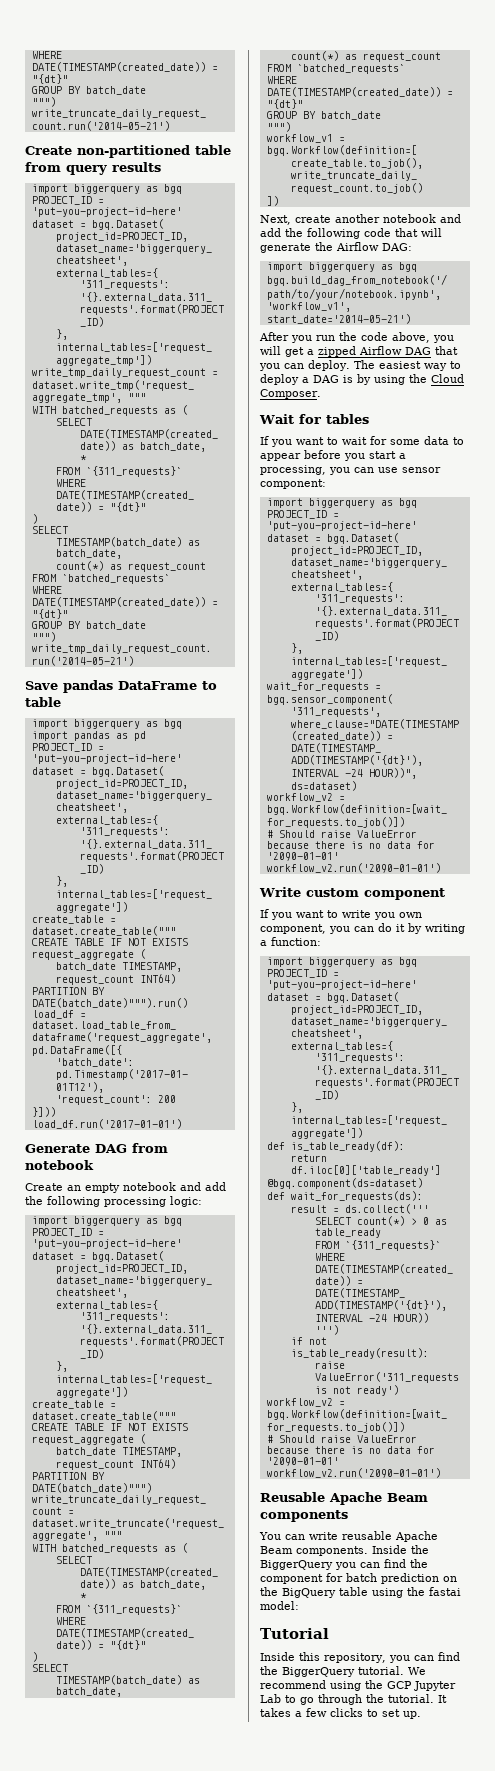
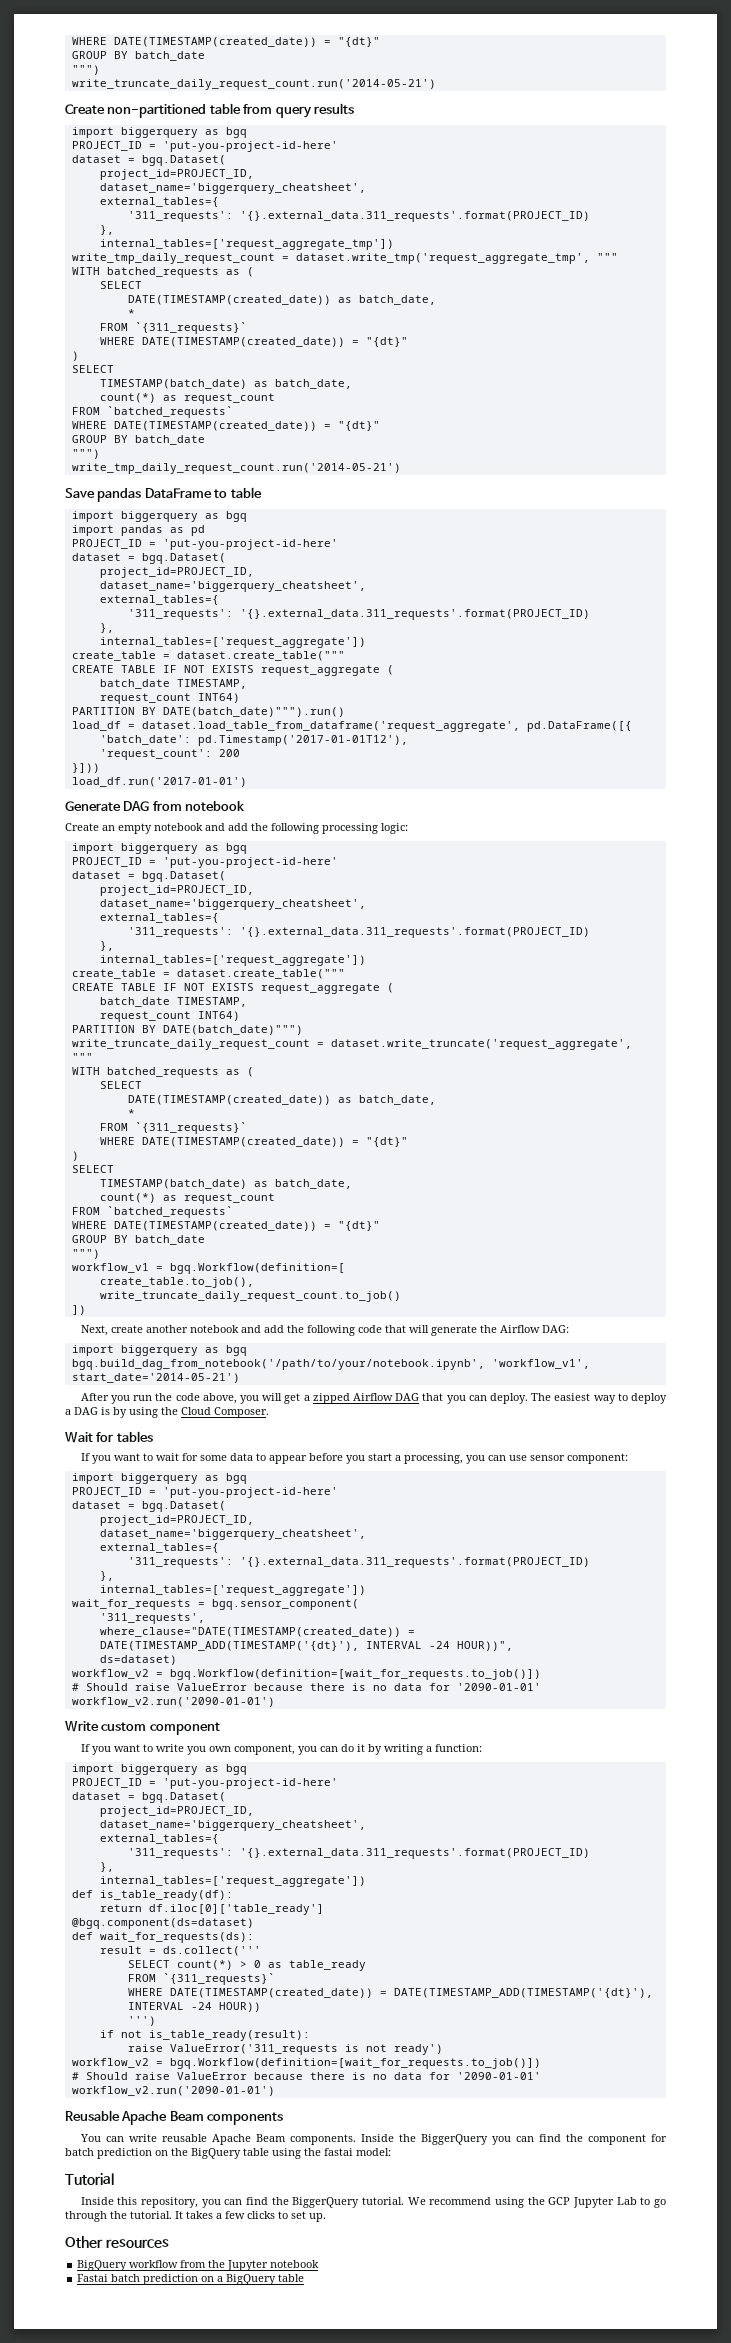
(421, 1715) none -> [65,2236,169,2248] [77,2260,320,2271] [77,2274,305,2285] // Other resources // BigQuery workflow from the Jupyter notebook // Fastai batch prediction on a BigQuery table

